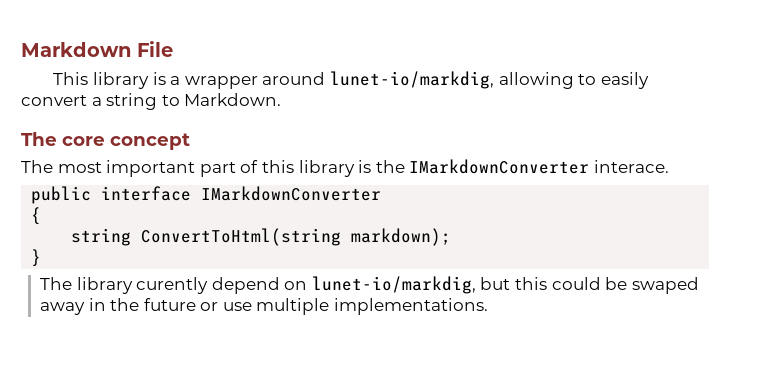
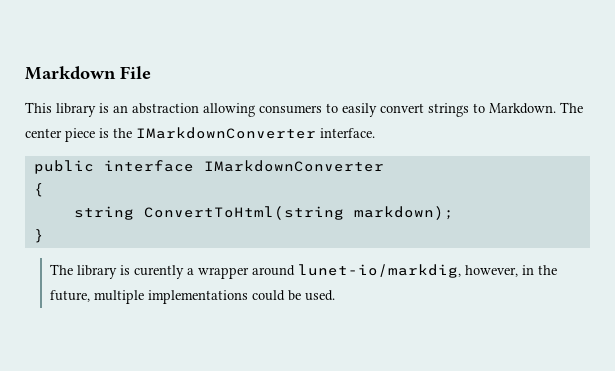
[170,71,574,89] a wrapper around lunet-io/markdig, allowing -> [113,103,322,117] an abstraction allowing consumers
[91,93,158,110] a string -> [428,103,469,117] strings
[21,132,190,150] [21,160,355,177] // The core concept // The most important part of this library -> [560,102,583,113] [25,128,95,142] The center piece
[593,160,669,173] interace. -> [320,128,375,138] interface.
[136,276,699,294] [39,298,489,315] curently depend on lunet-io/markdig, but this could be swaped away in the future or use multiple implementations. -> [119,264,557,279] [49,290,335,304] is curently a wrapper around lunet-io/markdig, however, in the future, multiple implementations could be used.

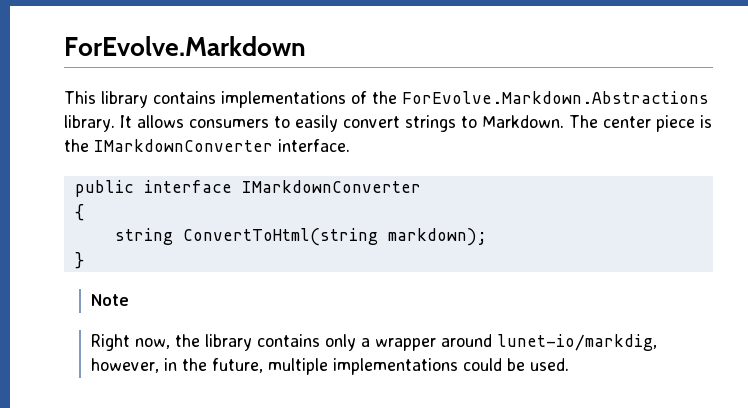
[25,66,151,80] Markdown File -> [64,36,306,56] ForEvolve.Markdown
[99,103,255,117] is an abstraction allowing -> [153,91,709,108] [64,115,184,132] contains implementations of the ForEvolve.Markdown.Abstractions library. It allows
[49,264,184,279] The library is curently -> [91,294,130,306] [91,334,357,351] Note // Right now, the library contains only

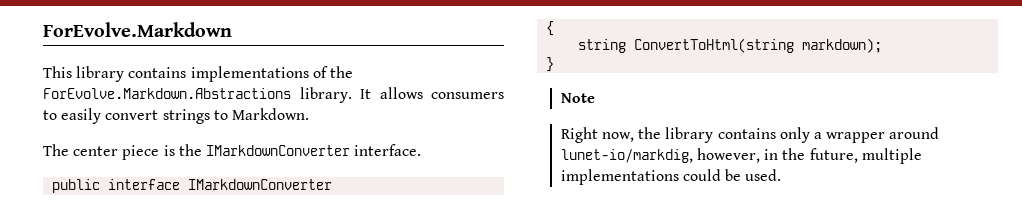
(564, 121) none -> (309, 114) //

